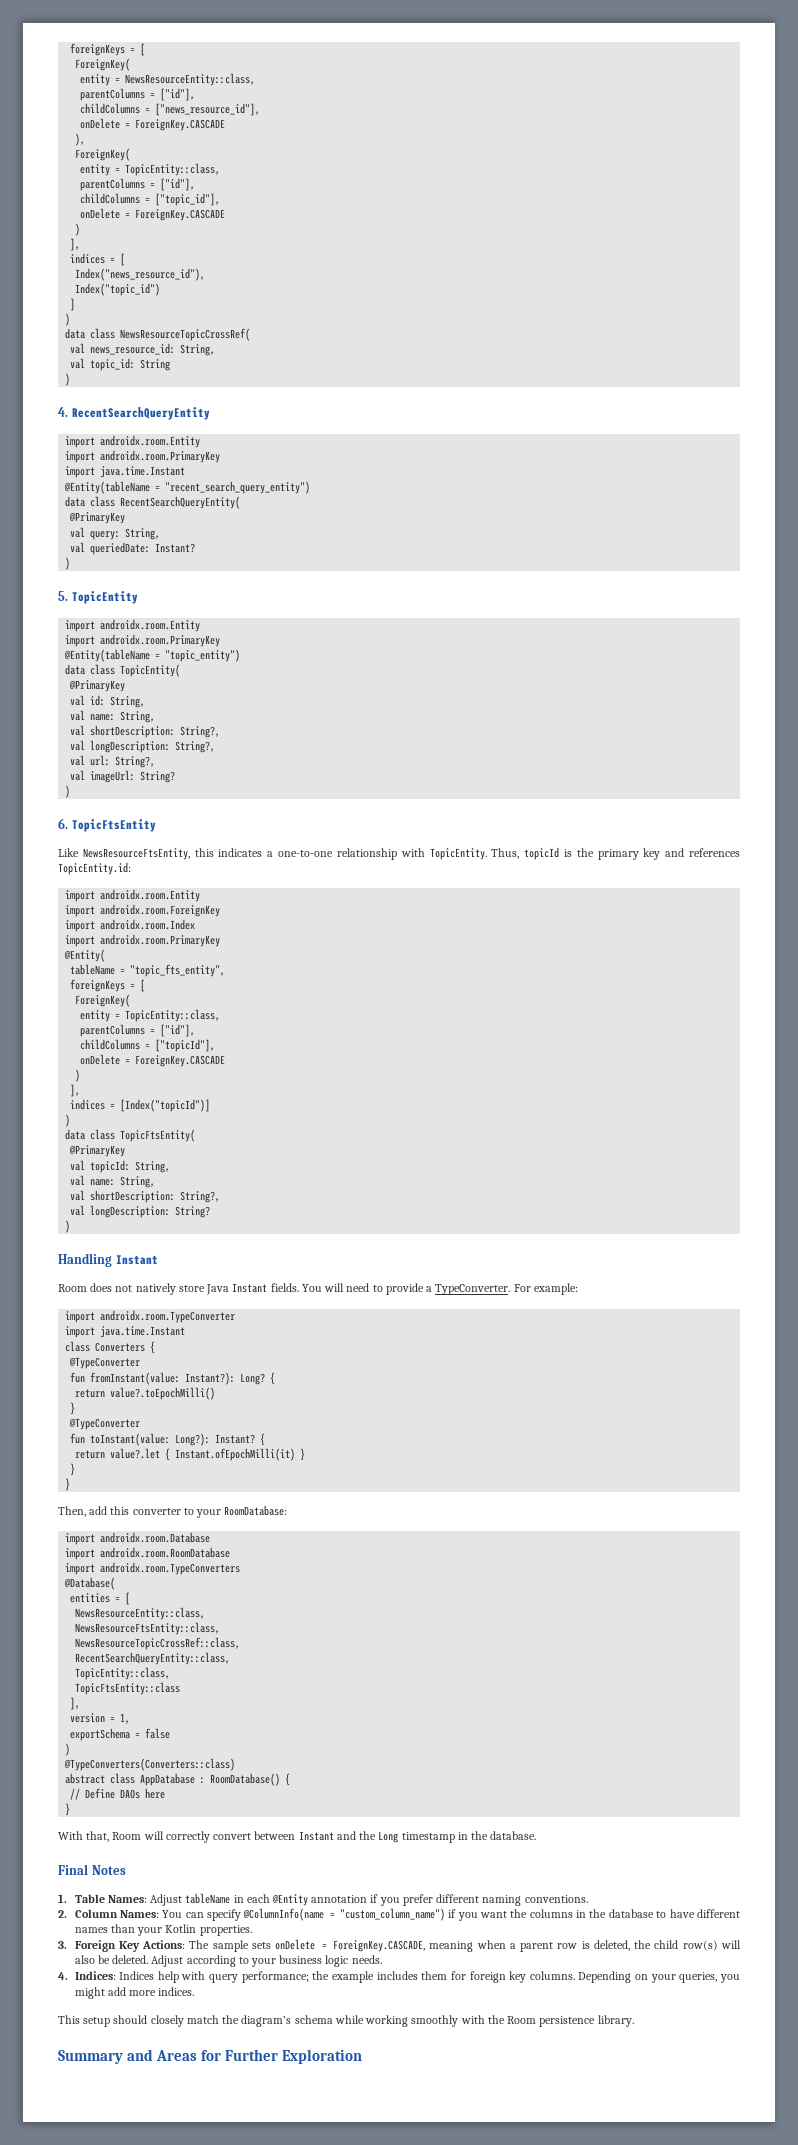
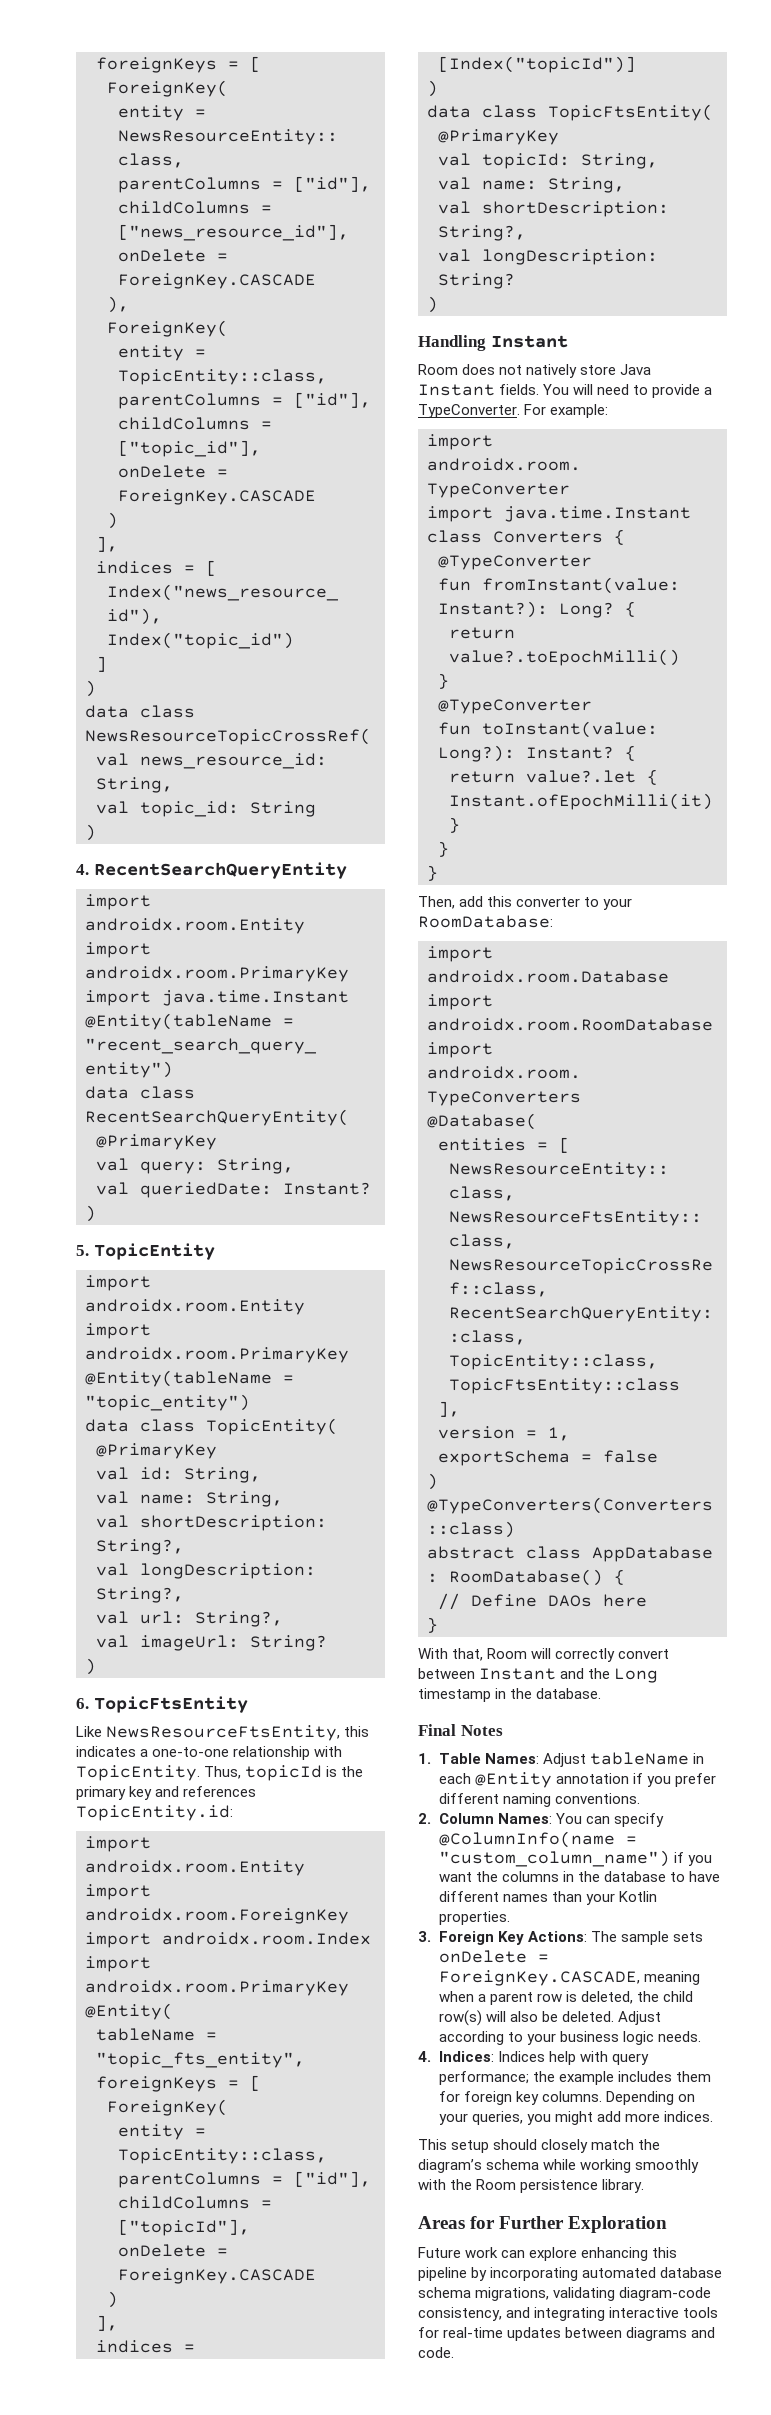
[58,2049,154,2064] Summary and -> (645, 2186) none
(363, 2056) none -> [418,2247,678,2261] [418,2267,723,2281] [418,2287,712,2301] [418,2307,719,2321] [418,2327,716,2341] [418,2347,454,2358] // Future work can explore enhancing this pipeline by incorporating automated database schema migrations, validating diagram-code consistency, and integrating interactive tools for real-time updates between diagrams and code.

